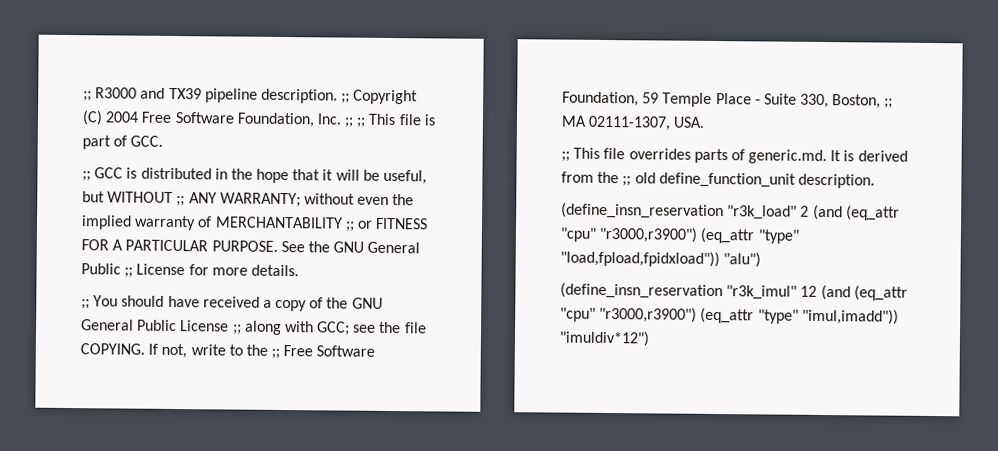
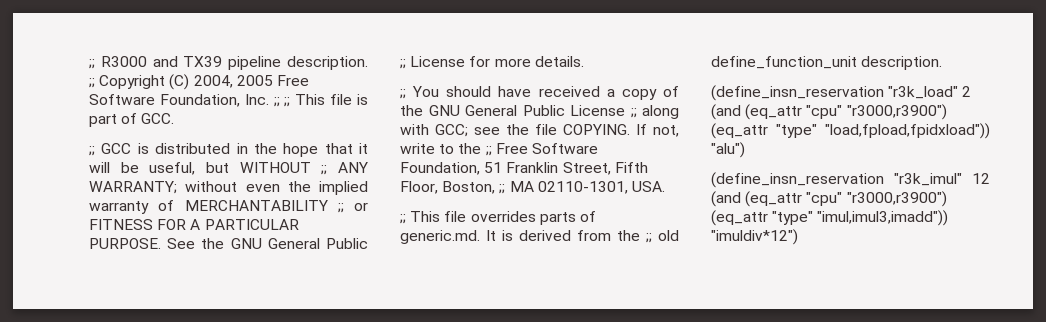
[105,111,140,123] 2004 -> [193,75,273,88] 2004, 2005
[642,92,830,109] 59 Temple Place - Suite 330, -> [484,162,648,175] [400,181,438,194] 51 Franklin Street, Fifth Floor,
[588,115,672,131] 02111-1307, -> [537,181,628,194] 02110-1301,
[801,308,899,325] "imul,imadd")) -> [817,210,949,226] "imul,imul3,imadd"))

